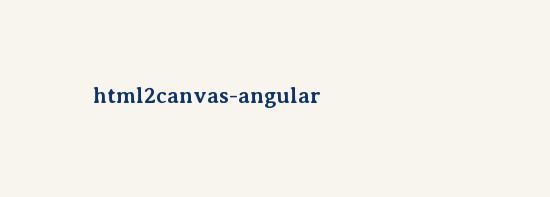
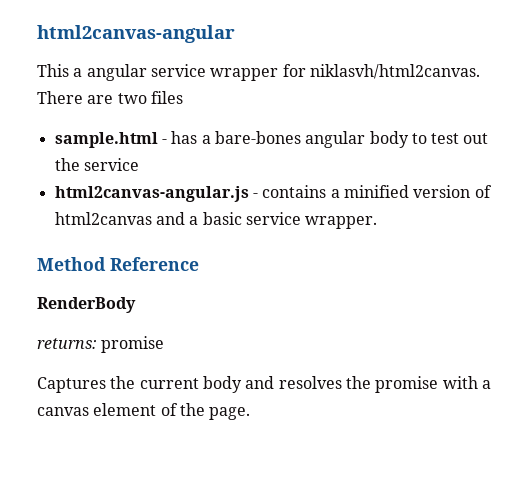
(321, 97) none -> [37,64,480,81] [37,91,183,104] [54,131,489,148] [54,158,139,171] [54,185,492,202] [54,212,378,229] [37,257,199,271] [37,297,136,313] [37,336,165,353] [37,376,491,393] [37,403,251,420] // This a angular service wrapper for niklasvh/html2canvas. There are two files // sample.html - has a bare-bones angular body to test out the service // html2canvas-angular.js - contains a minified version of html2canvas and a basic service wrapper. // Method Reference // RenderBody // returns: promise // Captures the current body and resolves the promise with a canvas element of the page.

